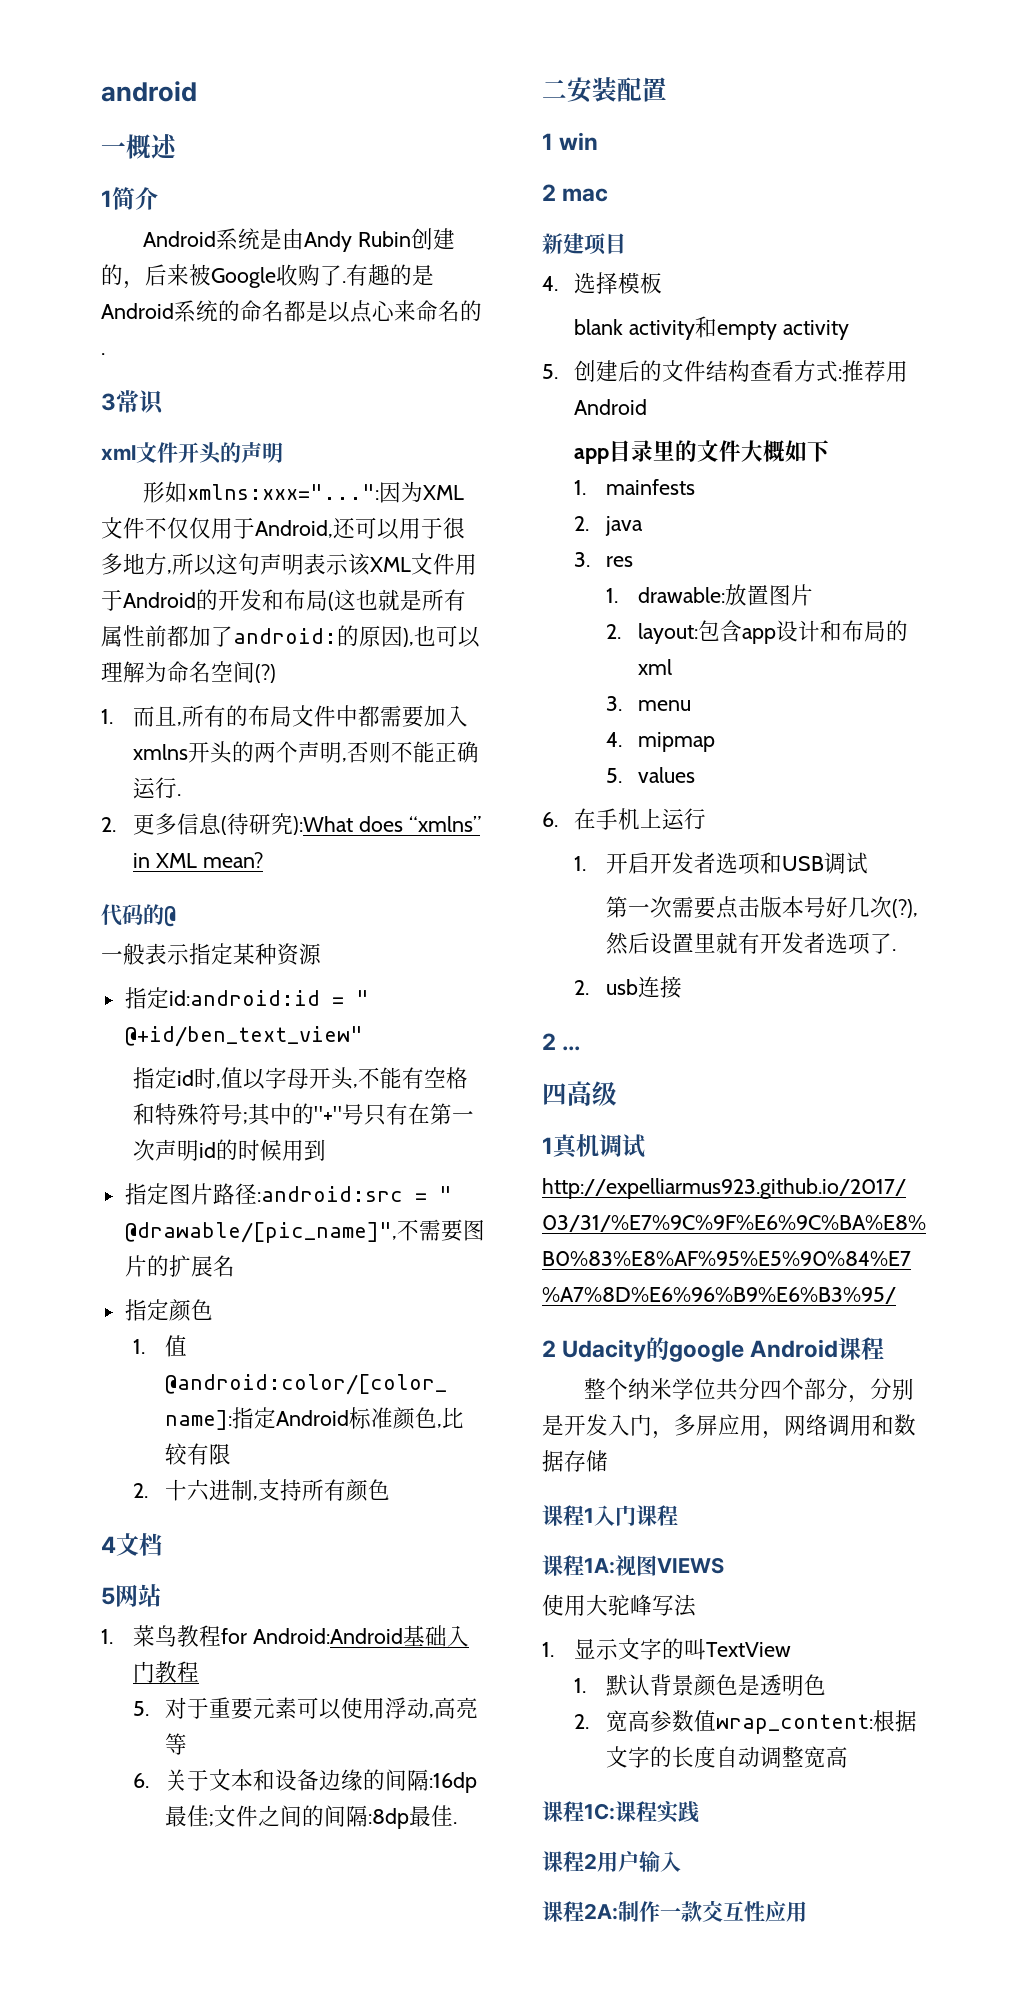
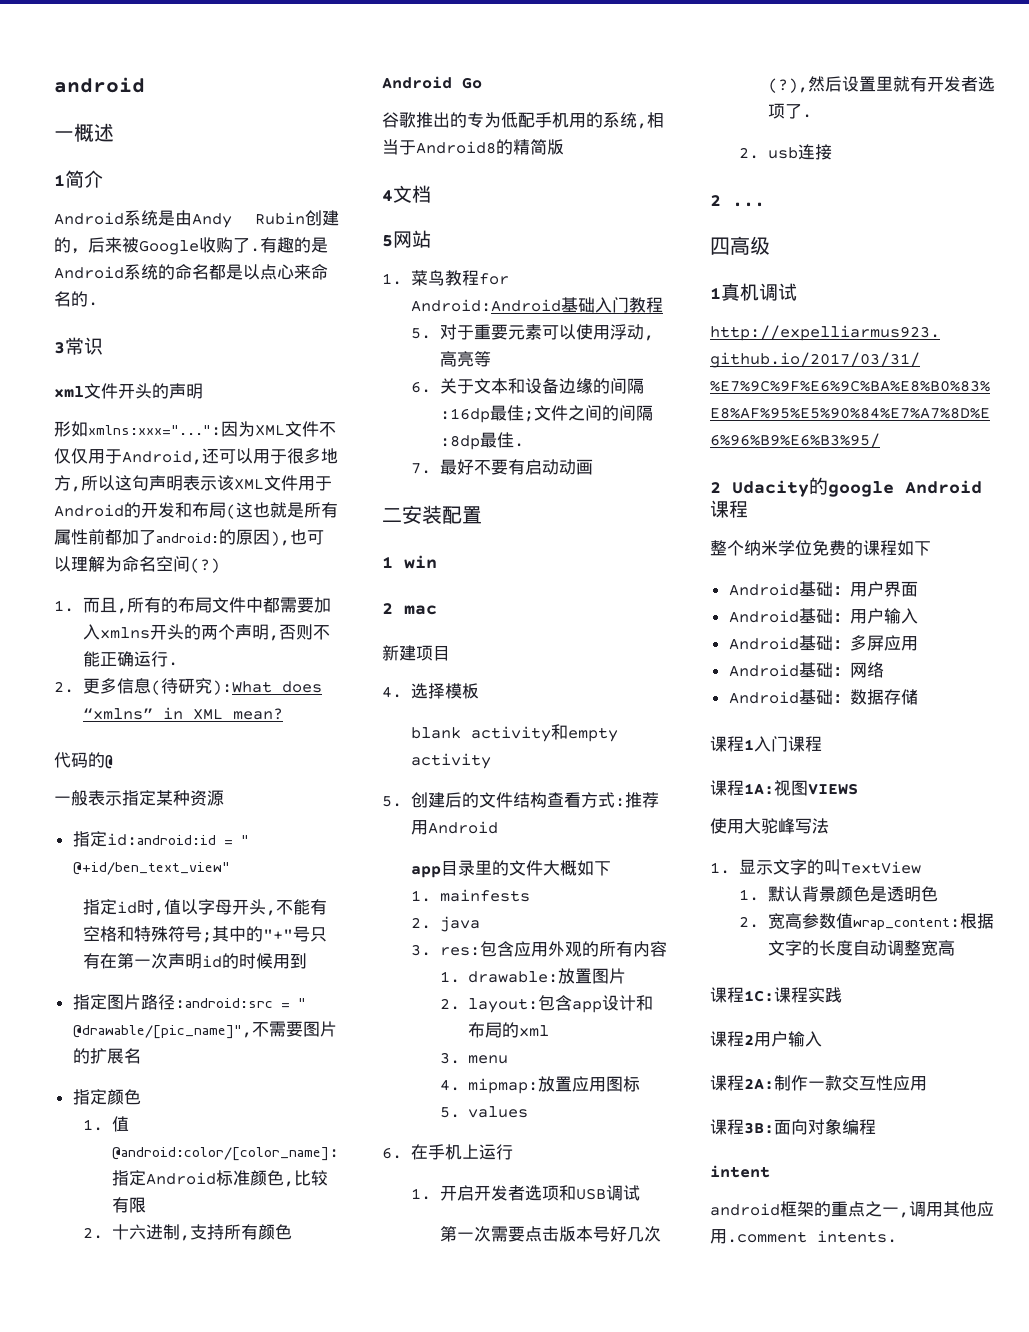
(390, 1489) none -> [382,76,482,89] [382,112,664,129] [382,139,564,155] // Android Go // 谷歌推出的专为低配手机用的系统,相当于Android8的精简版
(457, 1823) none -> [410,459,593,475] // 7.最好不要有启动动画
[605,556,633,567] res -> [439,941,667,957] res:包含应用外观的所有内容
[637,732,715,752] mipmap -> [468,1076,641,1094] mipmap:放置应用图标
[716,1378,915,1403] [542,1414,674,1439] 共分四个部分，分别是开发入门， -> [812,540,931,556] [728,581,918,597] [728,608,918,624] [728,635,850,651] 免费的课程如下 // Android基础：用户界面 // Android基础：用户输入 // Android基础：
[762,1431,784,1439] ， -> [728,662,850,678] // Android基础：
[828,1414,894,1436] 调用和 -> [728,689,850,705] // Android基础：
(807, 1911) none -> [710,1118,876,1135] [710,1165,770,1178] [710,1201,994,1218] [710,1229,897,1244] // 课程3B:面向对象编程 // intent // android框架的重点之一,调用其他应用.comment intents.

